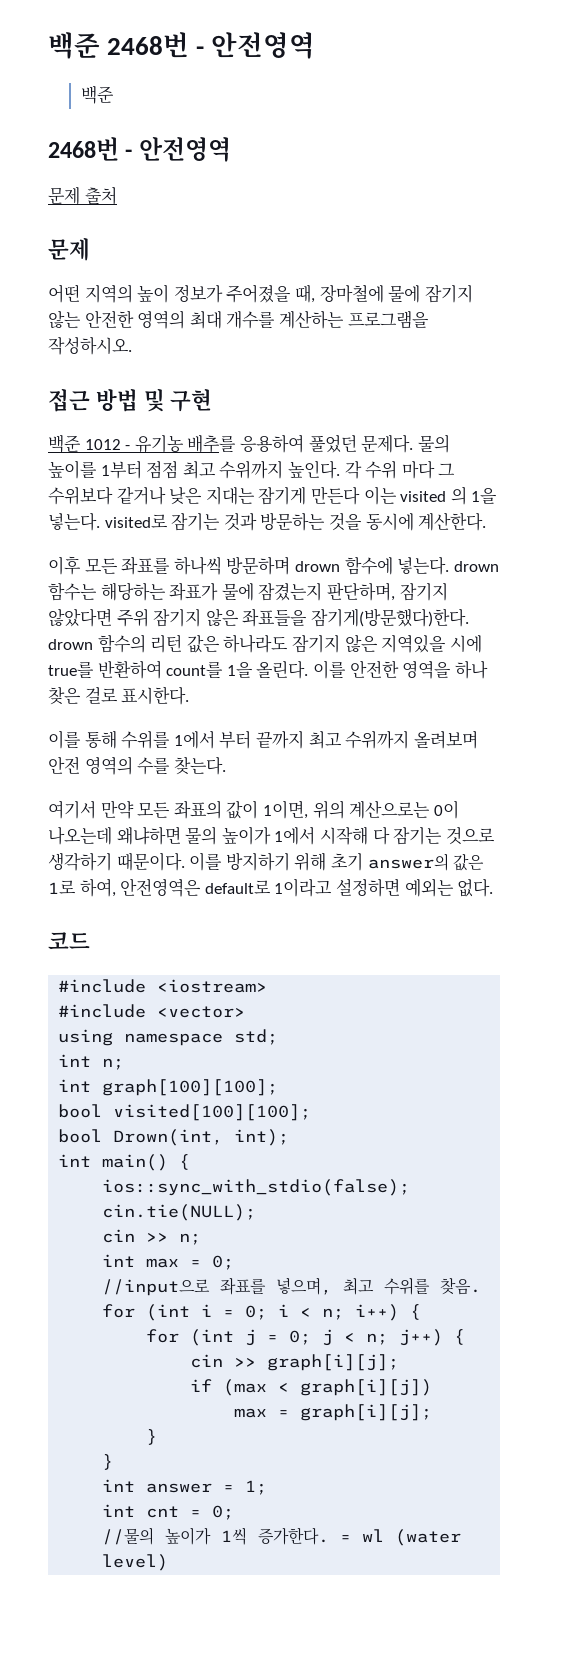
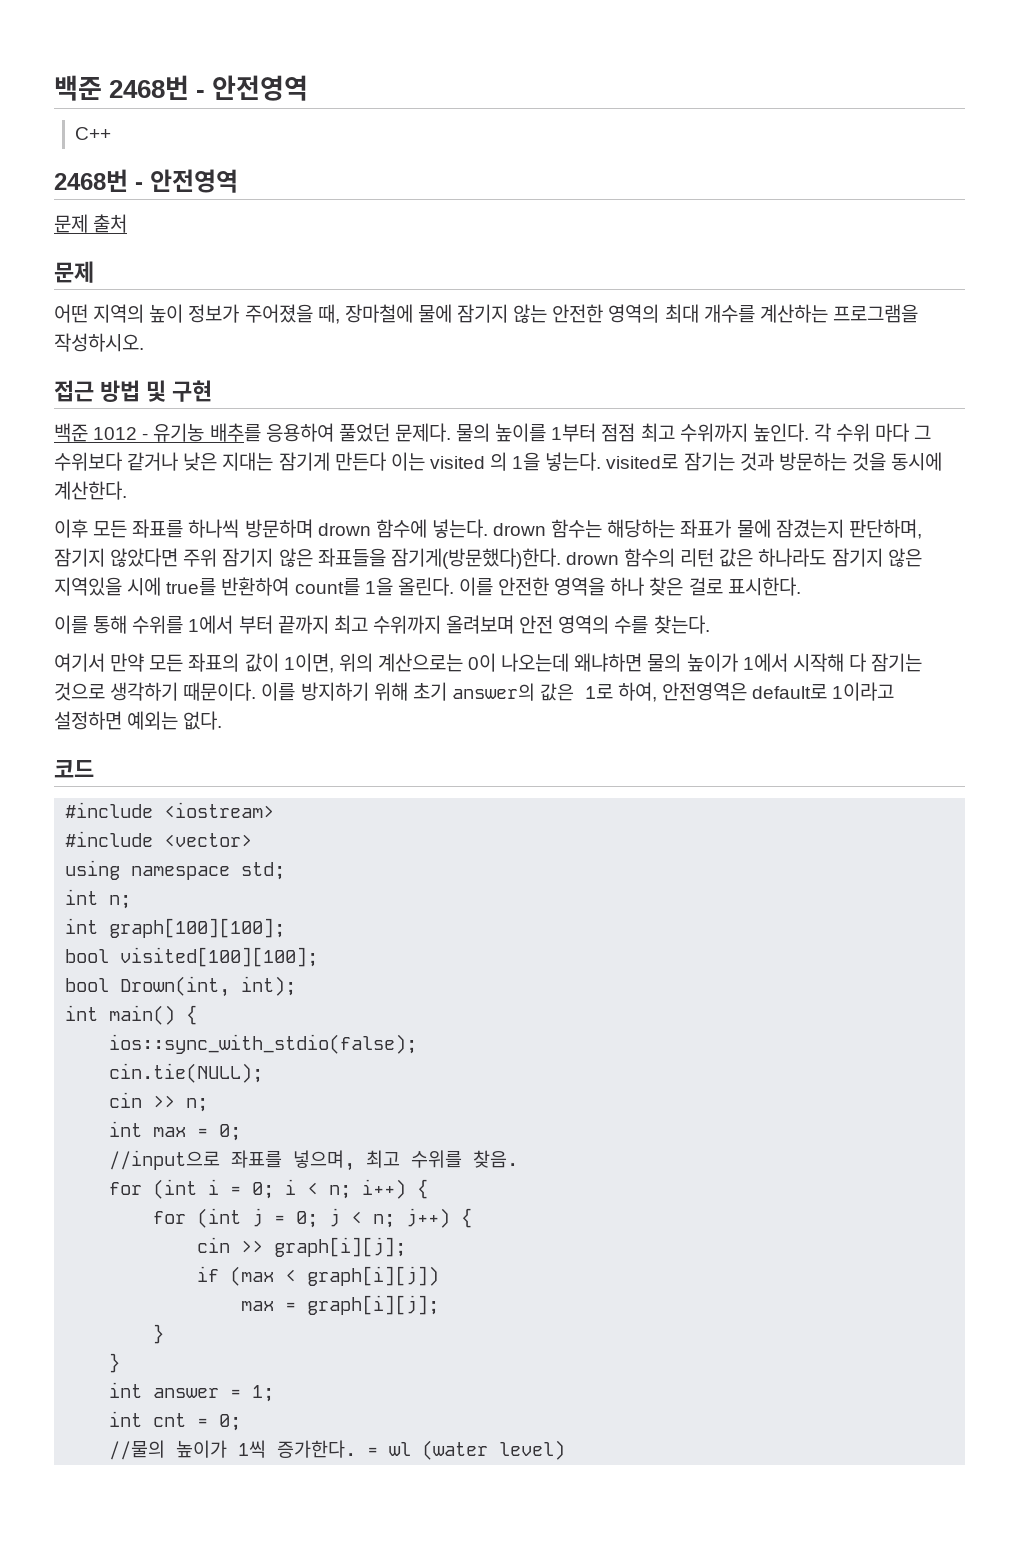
[80,85,114,104] 백준 -> [74,127,111,140] C++

